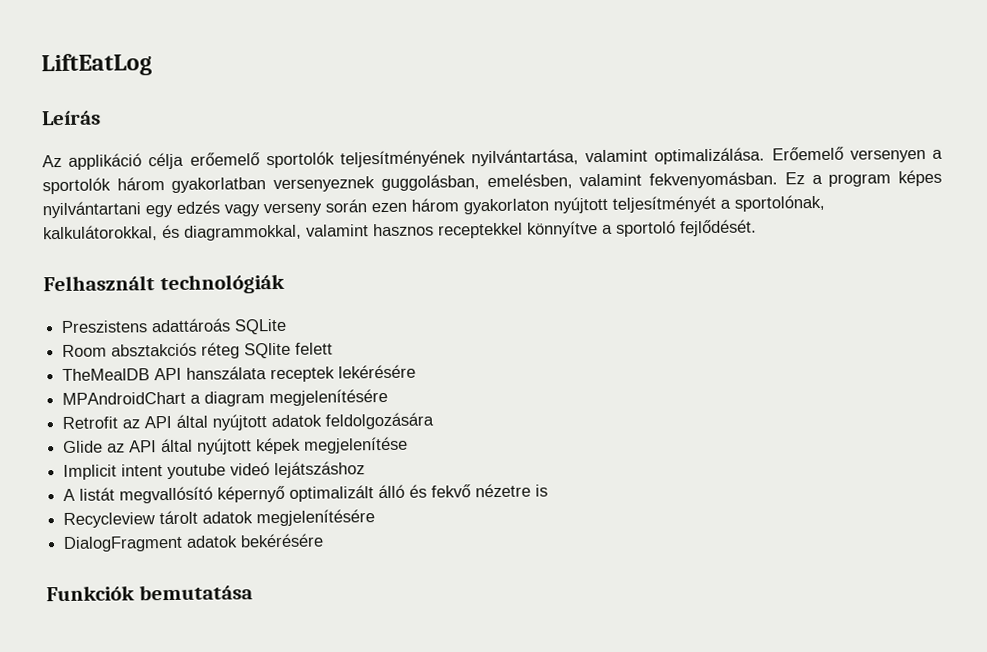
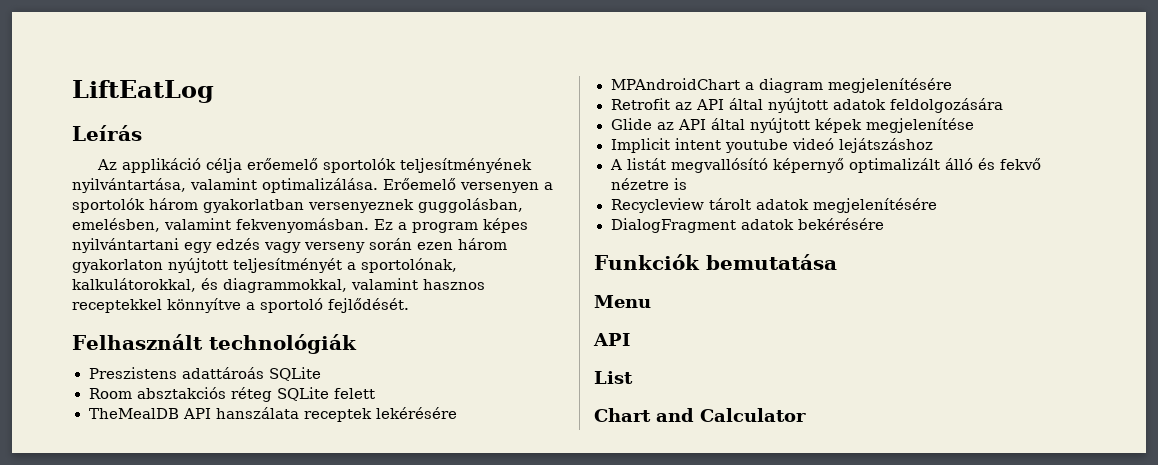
[244,342,292,359] SQlite -> [276,387,329,401] SQLite
(253, 592) none -> [594,295,651,308] [593,333,630,346] [594,371,633,384] [594,408,806,422] // Menu // API // List // Chart and Calculator

